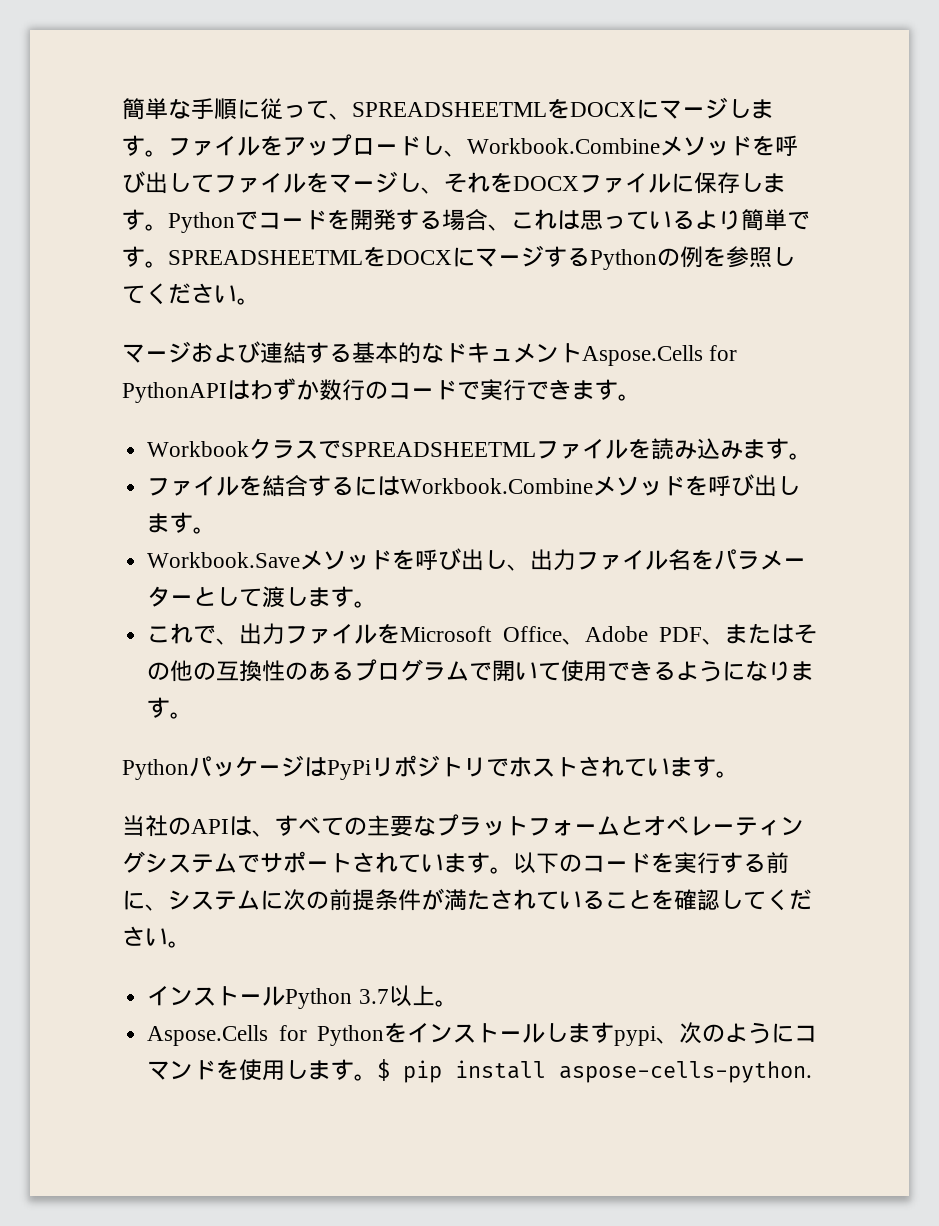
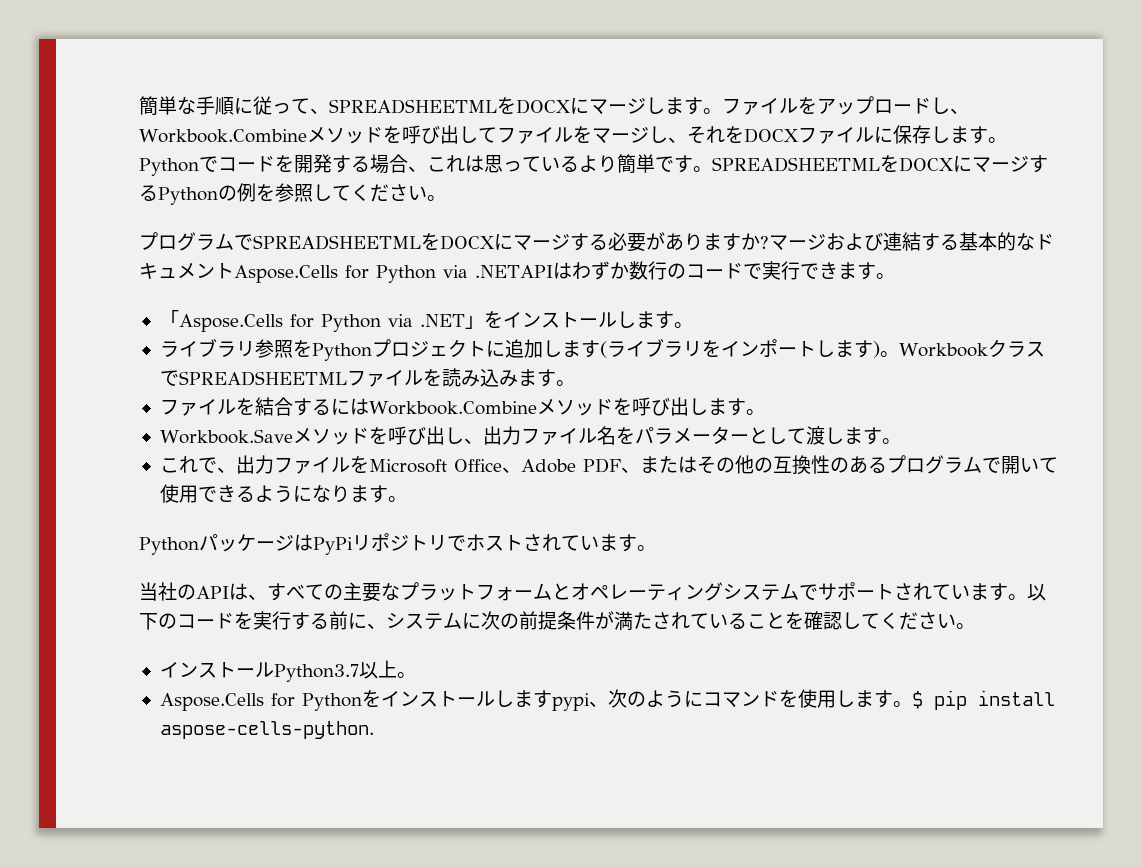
(260, 301) none -> [139,232,769,252] プログラムでSPREADSHEETMLをDOCXにマージする必要がありますか?
[122,382,227,403] PythonAPI -> [376,265,553,283] Python via .NETAPI
(641, 397) none -> [159,310,693,332] [159,338,899,361] 「Aspose.Cells for Python via .NET」をインストールします。 // ライブラリ参照をPythonプロジェクトに追加します(ライブラリをインポートします)。
[285,988,389,1009] Python 3.7 -> [273,664,359,682] Python3.7

